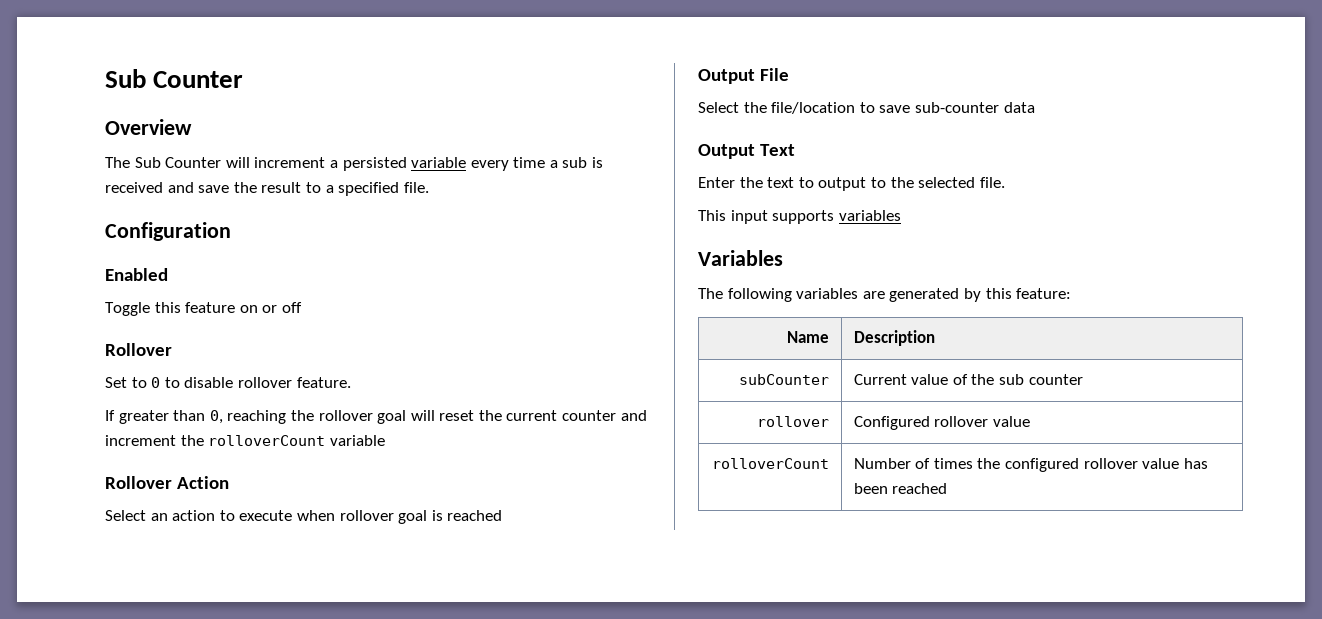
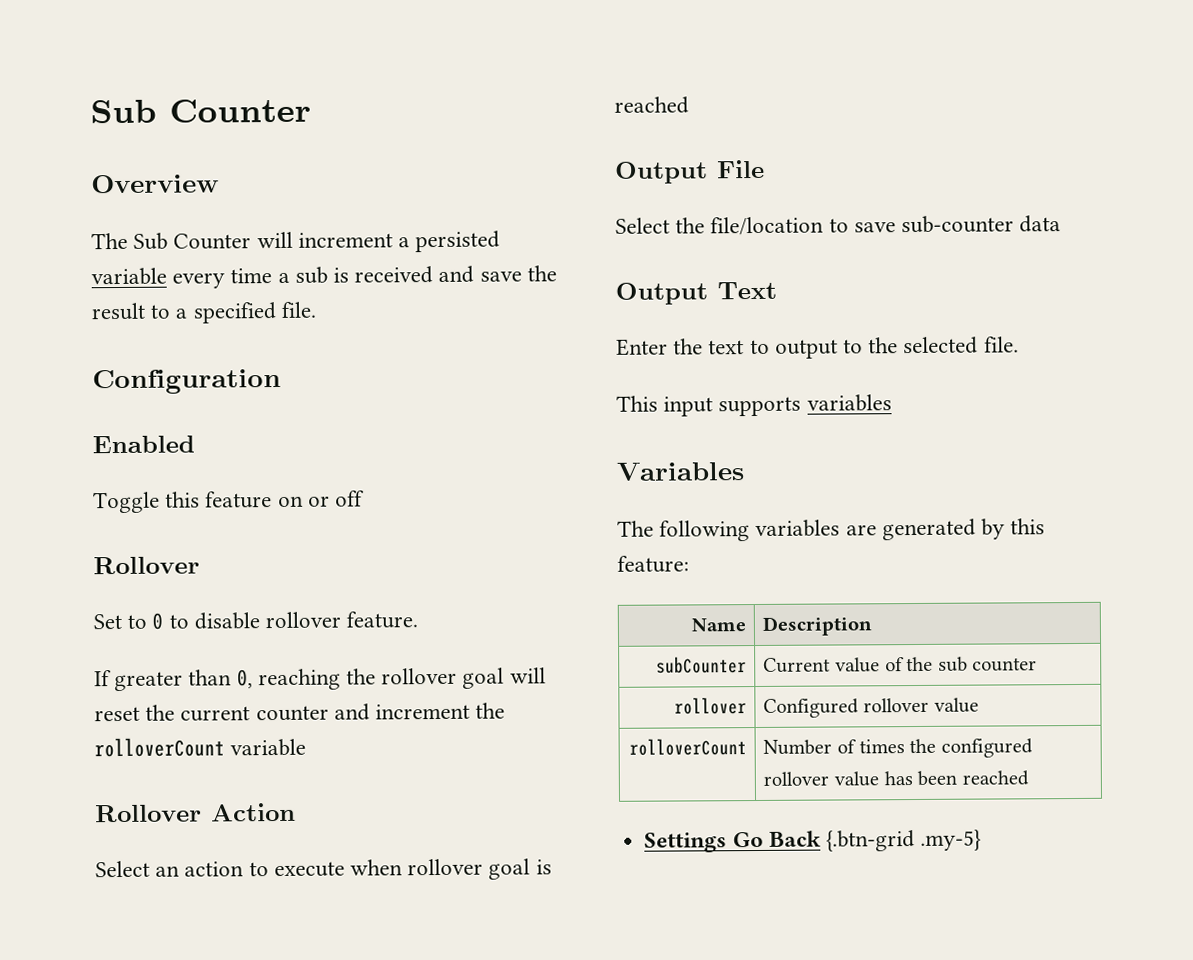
(948, 488) none -> [644,829,983,853] // Settings Go Back {.btn-grid .my-5}

